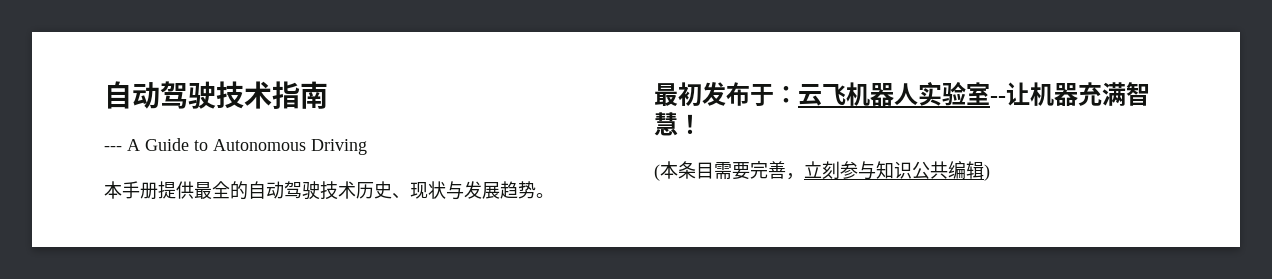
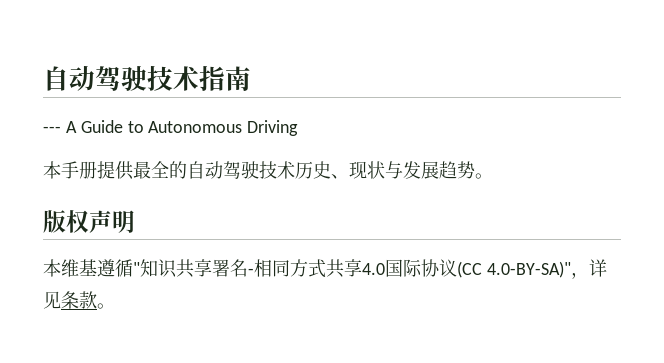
[654,81,1150,106] [654,112,702,136] [654,161,990,181] 最初发布于：云飞机器人实验室--让机器充满智慧！ // (本条目需要完善，立刻参与知识公共编辑) -> [43,210,135,233] [43,259,607,279] [43,291,115,309] 版权声明 // 本维基遵循"知识共享署名-相同方式共享4.0国际协议(CC 4.0-BY-SA)"，详见条款。

